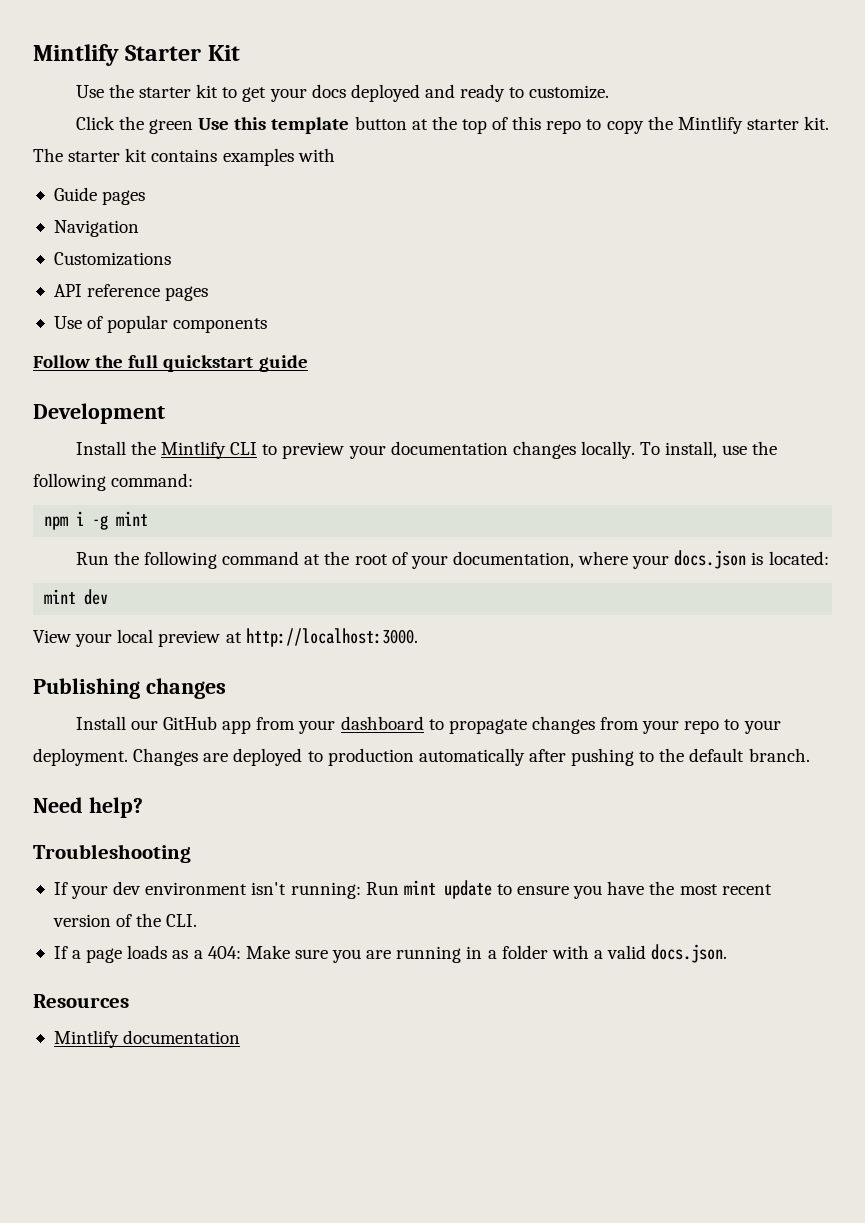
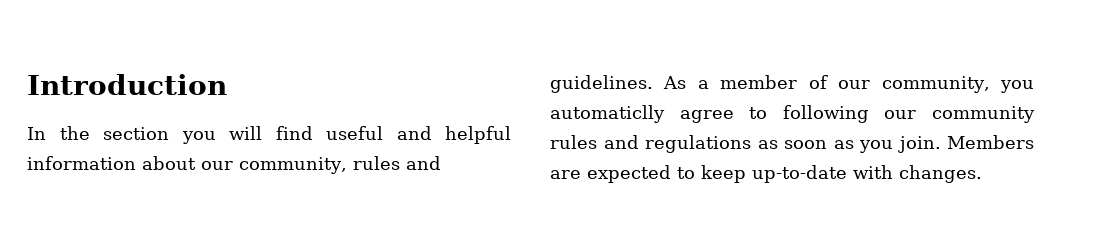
[33,44,240,66] [75,84,610,102] [75,116,830,134] [33,148,335,166] [53,187,146,205] [53,220,139,237] [53,252,171,266] [53,284,209,301] [53,315,268,333] [33,355,308,372] [33,403,165,424] [75,441,778,459] [33,473,194,491] [44,511,149,530] [75,550,829,569] [44,589,109,605] [33,628,418,647] [33,678,226,699] [75,716,781,734] [33,748,810,766] [33,797,143,818] [33,844,191,863] [53,880,772,899] [52,913,198,927] [53,944,728,963] [33,994,129,1008] [53,1030,241,1048] Mintlify Starter Kit // Use the starter kit to get your docs deployed and ready to customize. // Click the green Use this template button at the top of this repo to copy the Mintlify starter kit. The starter kit contains examples with // Guide pages // Navigation // Customizations // API reference pages // Use of popular components // Follow the full quickstart guide // Development // Install the Mintlify CLI to preview your documentation changes locally. To install, use the following command: // npm i -g mint // Run the following command at the root of your documentation, where your docs.json is located: // mint dev // View your local preview at http://localhost:3000. // Publishing changes // Install our GitHub app from your dashboard to propagate changes from your repo to your deployment. Changes are deployed to production automatically after pushing to the default branch. // Need help? // Troubleshooting // If your dev environment isn't running: Run mint update to ensure you have the most recent version of the CLI. // If a page loads as a 404: Make sure you are running in a folder with a valid docs.json. // Resources // Mintlify documentation -> [27,74,227,95] [27,126,511,144] [27,156,441,174] [550,75,1034,93] [550,105,1035,123] [550,135,1034,153] [550,165,982,183] Introduction // In the section you will find useful and helpful information about our community, rules and guidelines. As a member of our community, you automaticlly agree to following our community rules and regulations as soon as you join. Members are expected to keep up-to-date with changes.

